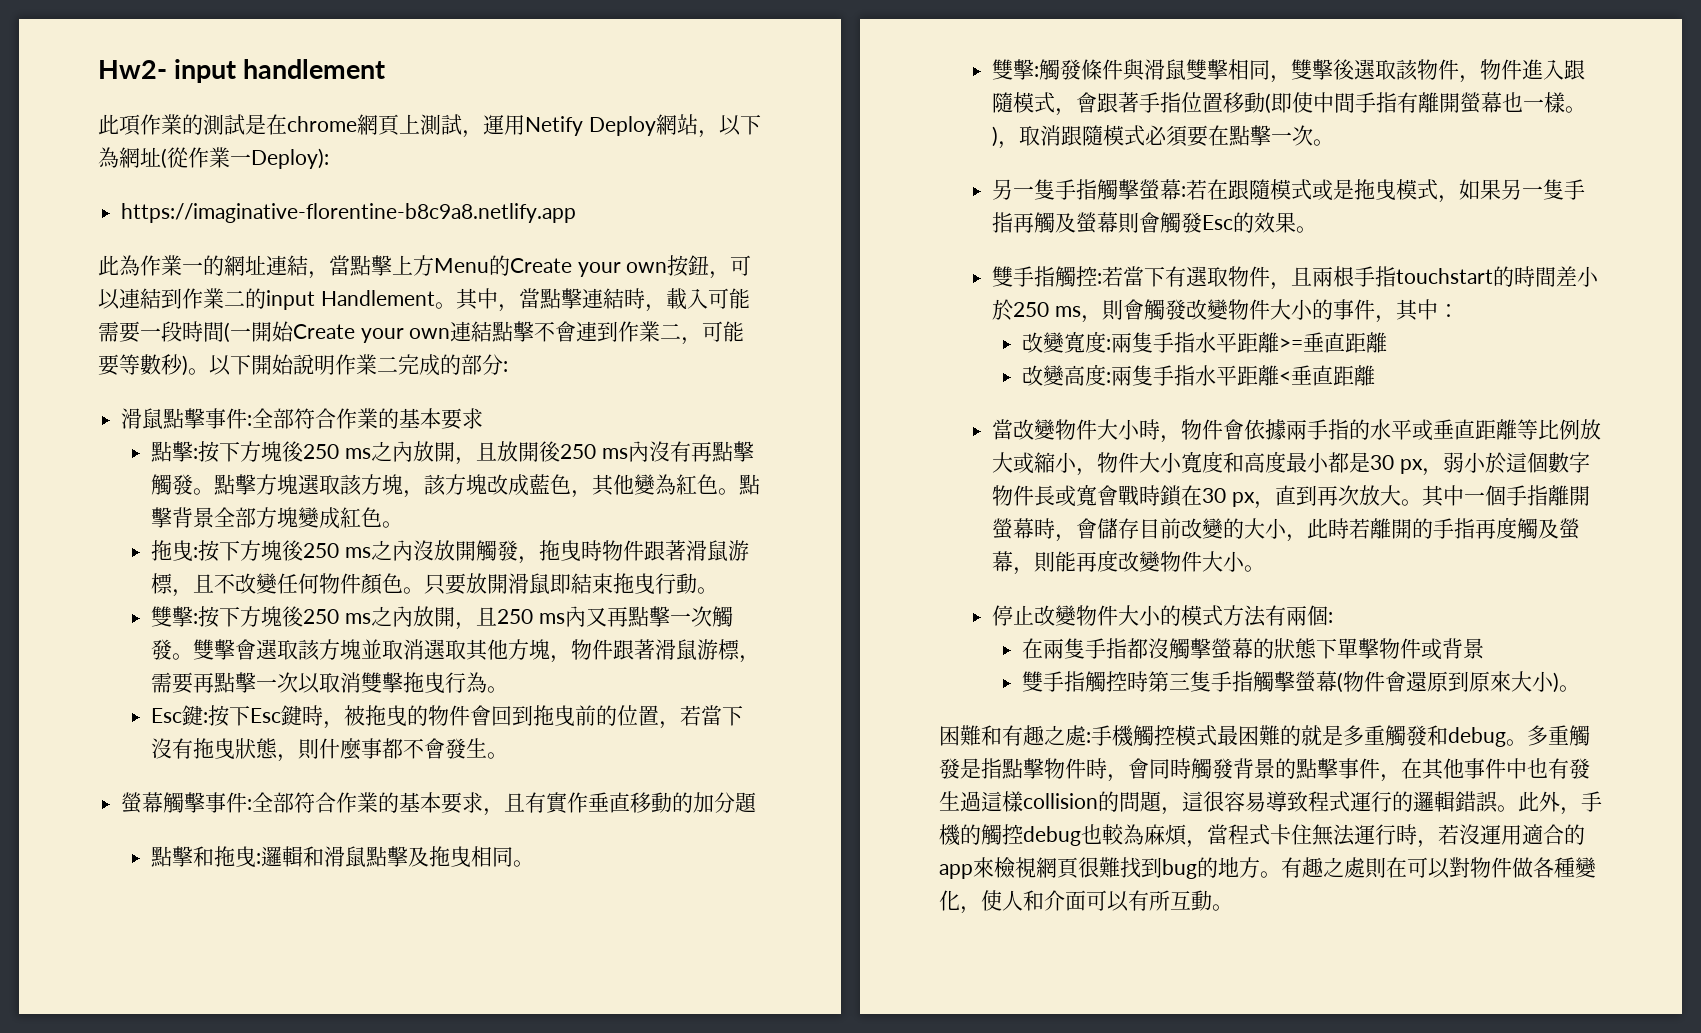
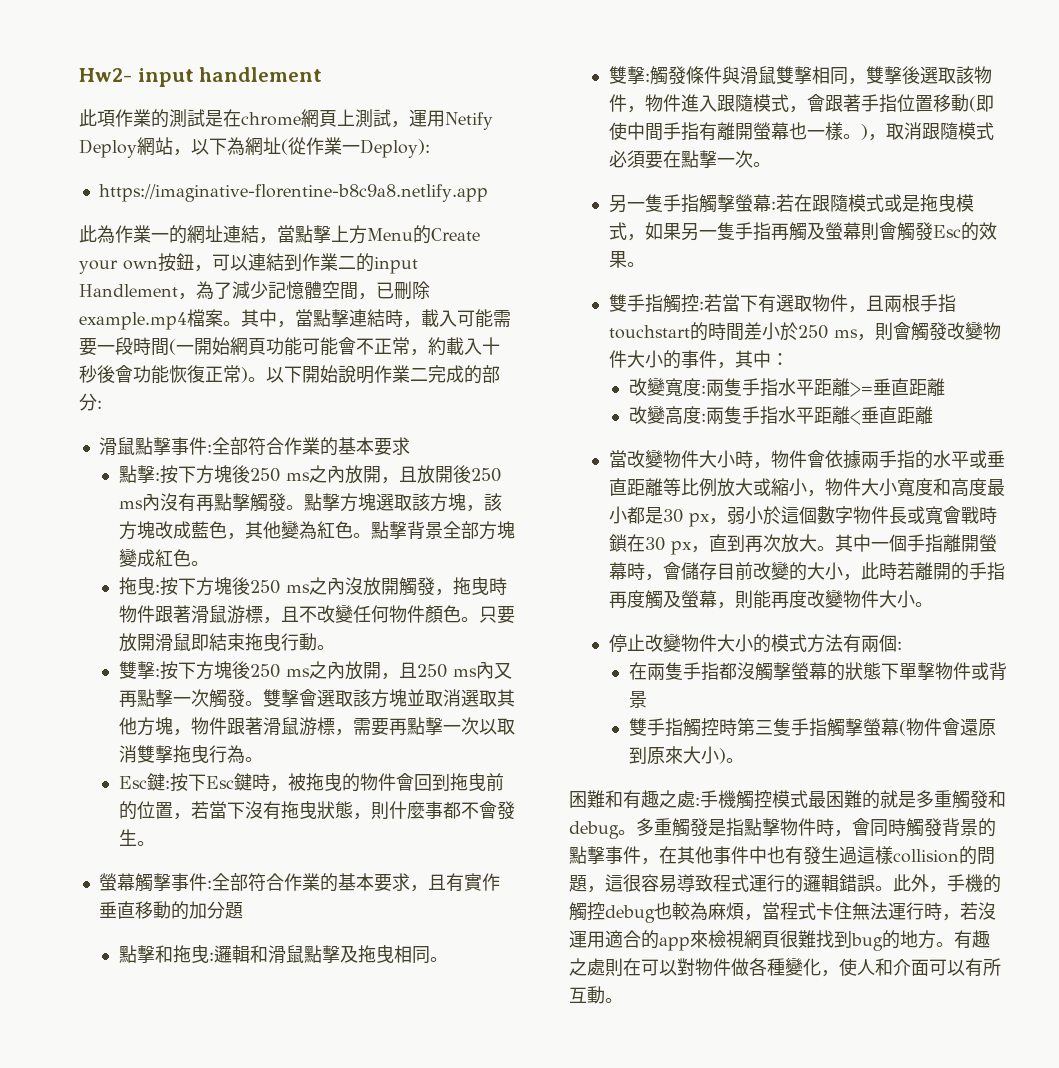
(435, 298) none -> [178,281,430,300] [79,309,223,330] ，為了減少記憶體空間，已刪除example.mp4檔案
[293,321,745,345] [98,354,183,376] Create your own連結點擊不會連到作業二，可能要等數秒 -> [230,337,500,356] [79,365,241,384] 網頁功能可能會不正常，約載入十秒後會功能恢復正常

